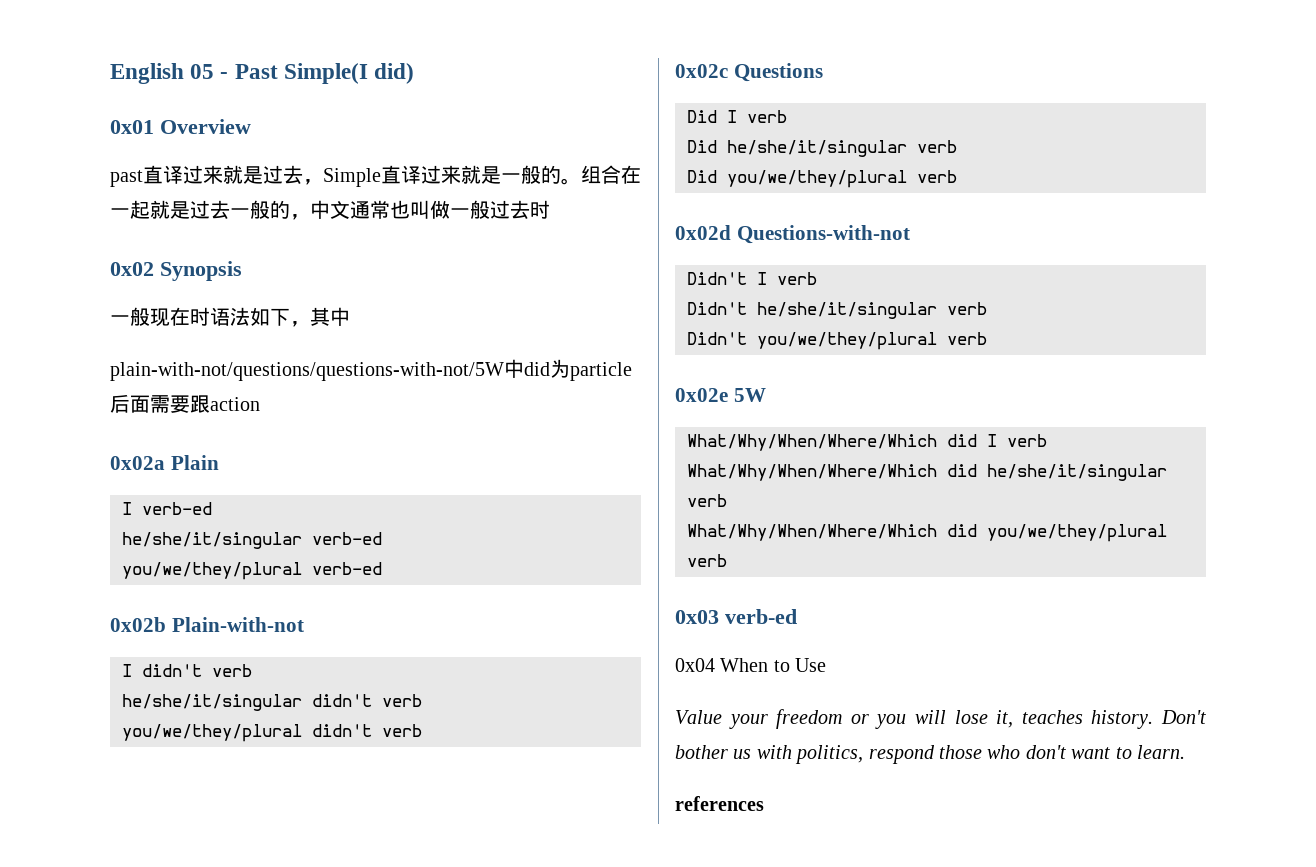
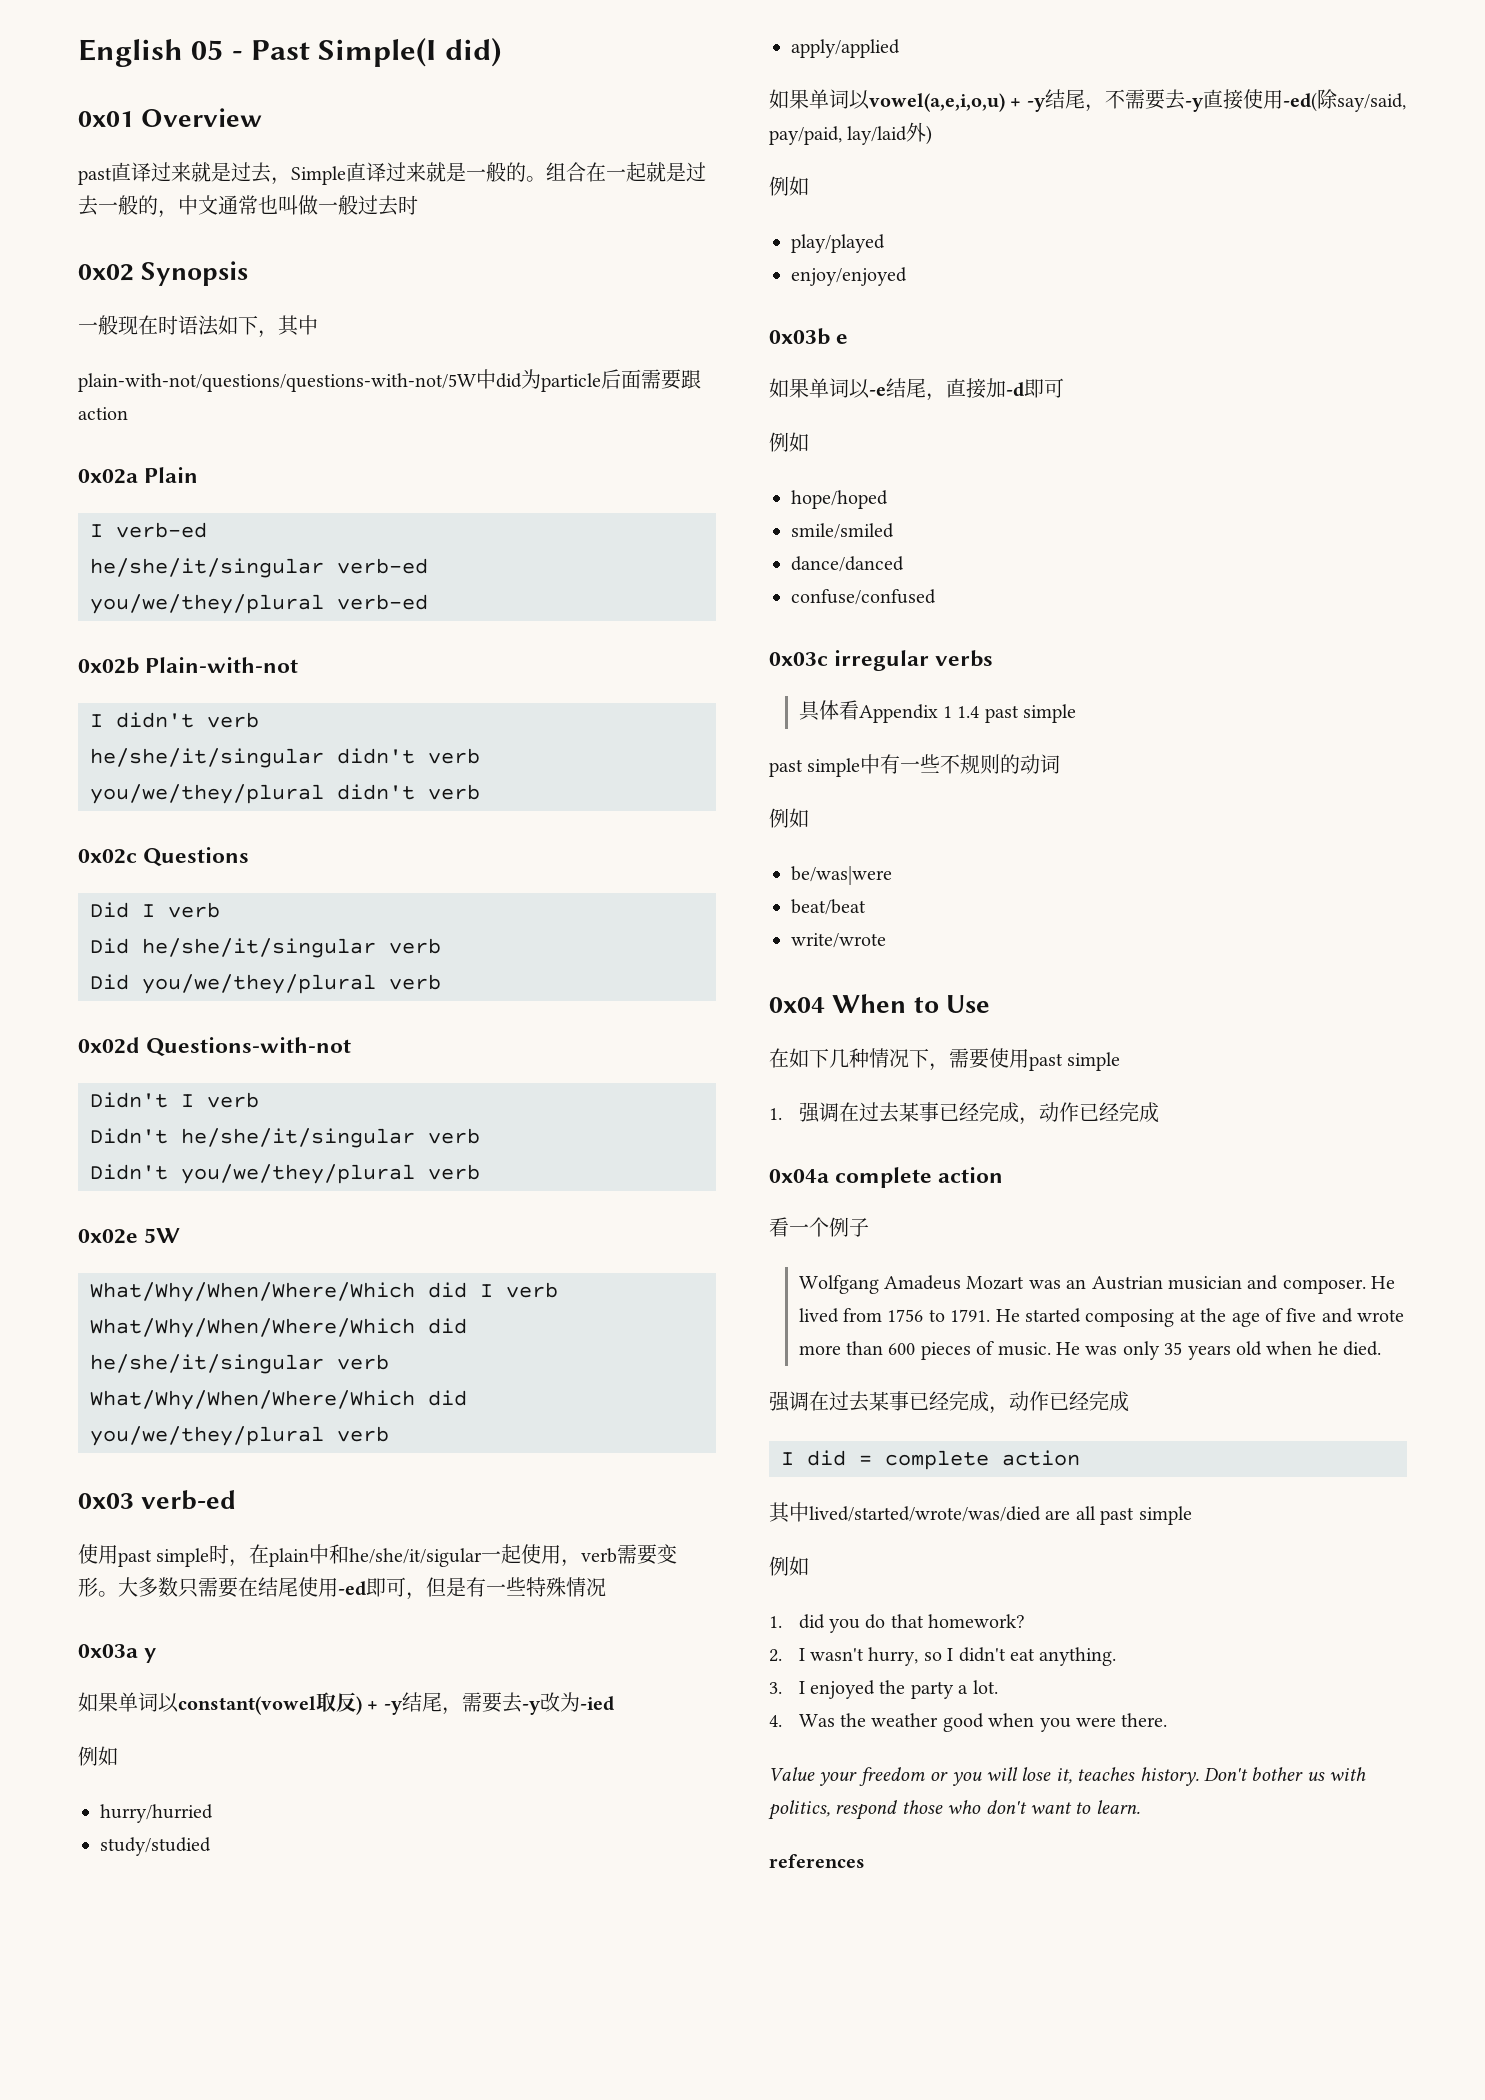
[675,658,827,672] 0x04 When to Use -> [78,1544,678,1567] [78,1577,606,1600] [78,1644,157,1663] [78,1692,614,1715] [78,1746,118,1766] [100,1804,213,1823] [100,1837,211,1856] [791,39,900,58] [769,89,1406,112] [769,122,933,145] [769,176,809,196] [791,234,885,253] [791,267,907,286] [769,328,849,345] [769,378,1064,401] [769,432,809,452] [791,490,888,509] [791,523,894,539] [791,556,904,572] [791,589,936,605] [769,650,994,671] [798,700,1077,723] [769,754,1061,777] [769,808,809,828] [791,866,892,885] [791,899,866,915] [791,933,886,948] [769,994,990,1013] [769,1048,1121,1071] [769,1102,1159,1125] [769,1167,1004,1188] [769,1217,869,1237] [798,1275,1396,1294] [798,1308,1405,1327] [798,1341,1382,1360] [769,1391,1129,1414] [781,1450,1080,1470] [769,1502,1192,1525] [769,1556,809,1576] [769,1614,1026,1633] [769,1647,1117,1666] [769,1680,998,1699] [769,1713,1168,1732] 使用past simple时，在plain中和he/she/it/sigular一起使用，verb需要变形。大多数只需要在结尾使用-ed即可，但是有一些特殊情况 // 0x03a y // 如果单词以constant(vowel取反) + -y结尾，需要去-y改为-ied // 例如 // hurry/hurried // study/studied // apply/applied // 如果单词以vowel(a,e,i,o,u) + -y结尾，不需要去-y直接使用-ed(除say/said, pay/paid, lay/laid外) // 例如 // play/played // enjoy/enjoyed // 0x03b e // 如果单词以-e结尾，直接加-d即可 // 例如 // hope/hoped // smile/smiled // dance/danced // confuse/confused // 0x03c irregular verbs // 具体看Appendix 1 1.4 past simple // past simple中有一些不规则的动词 // 例如 // be/was|were // beat/beat // write/wrote // 0x04 When to Use // 在如下几种情况下，需要使用past simple // 1.强调在过去某事已经完成，动作已经完成 // 0x04a complete action // 看一个例子 // Wolfgang Amadeus Mozart was an Austrian musician and composer. He lived from 1756 to 1791. He started composing at the age of five and wrote more than 600 pieces of music. He was only 35 years old when he died. // 强调在过去某事已经完成，动作已经完成 // I did = complete action // 其中lived/started/wrote/was/died are all past simple // 例如 // 1. did you do that homework? // 2. I wasn't hurry, so I didn't eat anything. // 3. I enjoyed the party a lot. // 4. Was the weather good when you were there.

